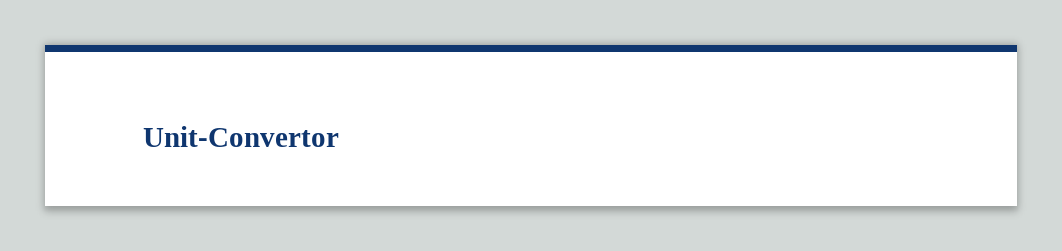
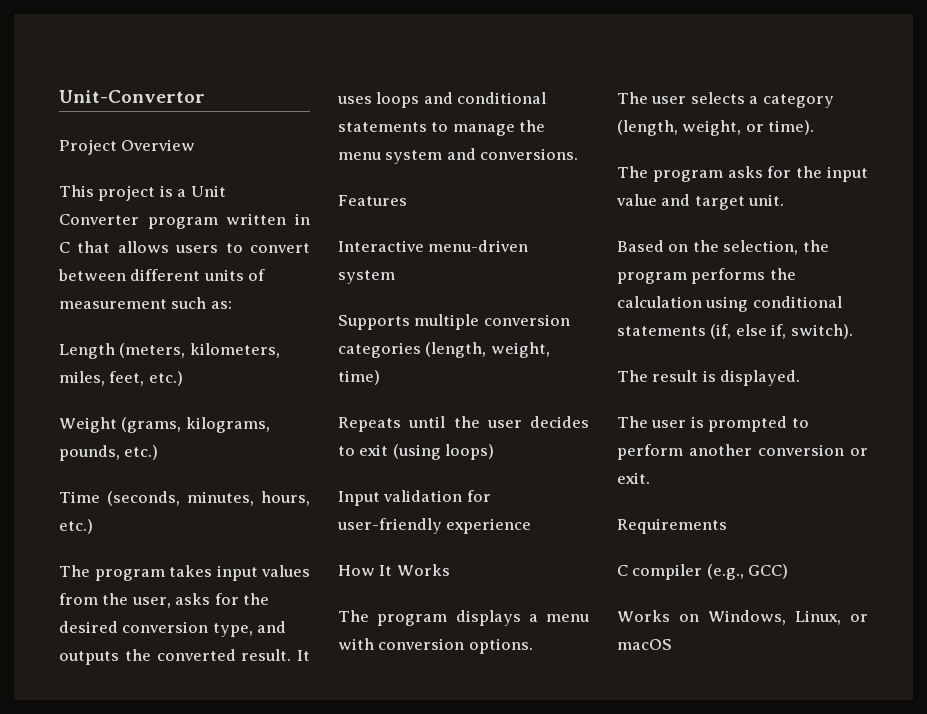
(339, 136) none -> [59,139,196,155] [59,185,226,201] [59,213,310,229] [59,241,310,253] [58,269,266,281] [59,297,232,309] [59,343,280,359] [59,371,183,386] [59,417,270,433] [59,445,159,461] [59,491,310,506] [59,519,93,534] [59,565,310,581] [59,593,270,608] [59,621,287,637] [59,649,310,665] [337,92,547,108] [338,120,546,136] [338,148,579,164] [338,195,407,206] [338,240,529,252] [338,270,395,284] [338,314,570,330] [338,342,550,358] [338,370,380,385] [338,416,589,432] [338,444,495,460] [338,490,491,506] [337,518,532,534] [338,564,450,576] [338,610,589,626] [338,638,533,654] [617,92,834,108] [617,120,815,136] [617,166,868,182] [616,194,785,210] [617,240,829,255] [617,268,796,284] [617,296,842,312] [617,324,853,339] [617,370,801,386] [617,416,809,432] [617,444,868,460] [617,472,650,484] [617,518,727,534] [617,564,789,580] [617,610,868,625] [617,639,672,650] // Project Overview // This project is a Unit Converter program written in C that allows users to convert between different units of measurement such as: // Length (meters, kilometers, miles, feet, etc.) // Weight (grams, kilograms, pounds, etc.) // Time (seconds, minutes, hours, etc.) // The program takes input values from the user, asks for the desired conversion type, and outputs the converted result. It uses loops and conditional statements to manage the menu system and conversions. // Features // Interactive menu-driven system // Supports multiple conversion categories (length, weight, time) // Repeats until the user decides to exit (using loops) // Input validation for user-friendly experience // How It Works // The program displays a menu with conversion options. // The user selects a category (length, weight, or time). // The program asks for the input value and target unit. // Based on the selection, the program performs the calculation using conditional statements (if, else if, switch). // The result is displayed. // The user is prompted to perform another conversion or exit. // Requirements // C compiler (e.g., GCC) // Works on Windows, Linux, or macOS

